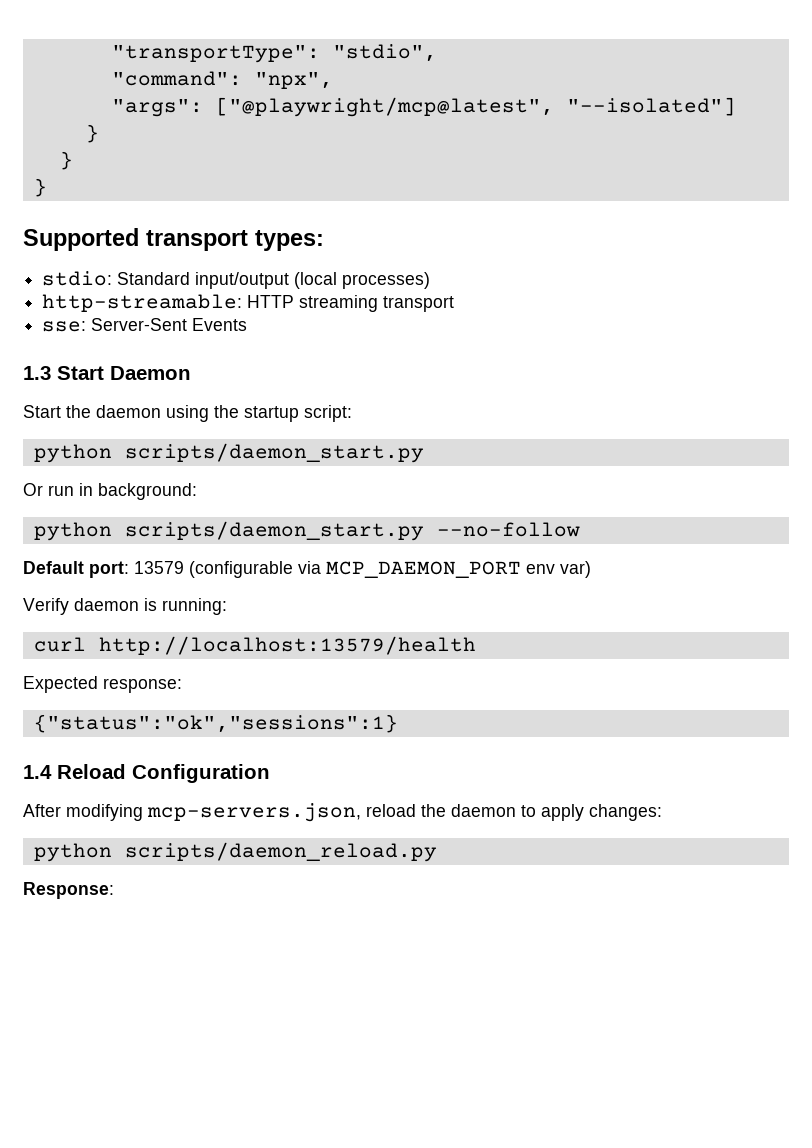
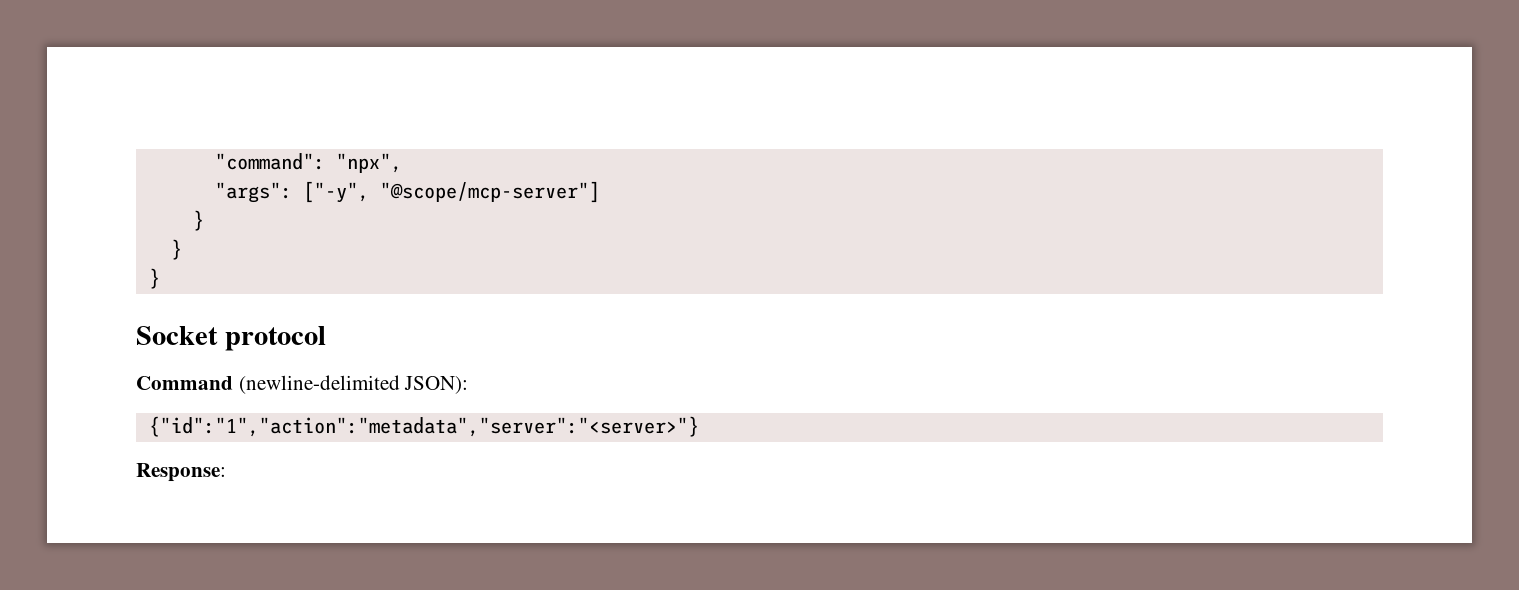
[111,44,437,63] "transportType": "stdio", // -> (214, 161) none
[215,97,736,117] ["@playwright/mcp@latest", "--isolated"] -> [302,181,600,203] ["-y", "@scope/mcp-server"]
[23,228,324,251] [42,271,431,289] [42,294,455,312] [42,318,248,332] [23,366,191,380] [23,405,352,422] [33,443,424,463] [23,483,197,500] [33,521,580,541] [23,561,591,578] [23,598,227,615] [33,636,476,655] [23,676,182,693] [33,714,398,733] [23,764,270,783] [23,803,662,822] [33,842,437,862] Supported transport types: // stdio: Standard input/output (local processes) // http-streamable: HTTP streaming transport // sse: Server-Sent Events // 1.3 Start Daemon // Start the daemon using the startup script: // python scripts/daemon_start.py // Or run in background: // python scripts/daemon_start.py --no-follow // Default port: 13579 (configurable via MCP_DAEMON_PORT env var) // Verify daemon is running: // curl http://localhost:13579/health // Expected response: // {"status":"ok","sessions":1} // 1.4 Reload Configuration // After modifying mcp-servers.json, reload the daemon to apply changes: // python scripts/daemon_reload.py -> [136,326,326,351] [136,375,469,394] [148,416,699,437] Socket protocol // Command (newline-delimited JSON): // {"id":"1","action":"metadata","server":"<server>"}

